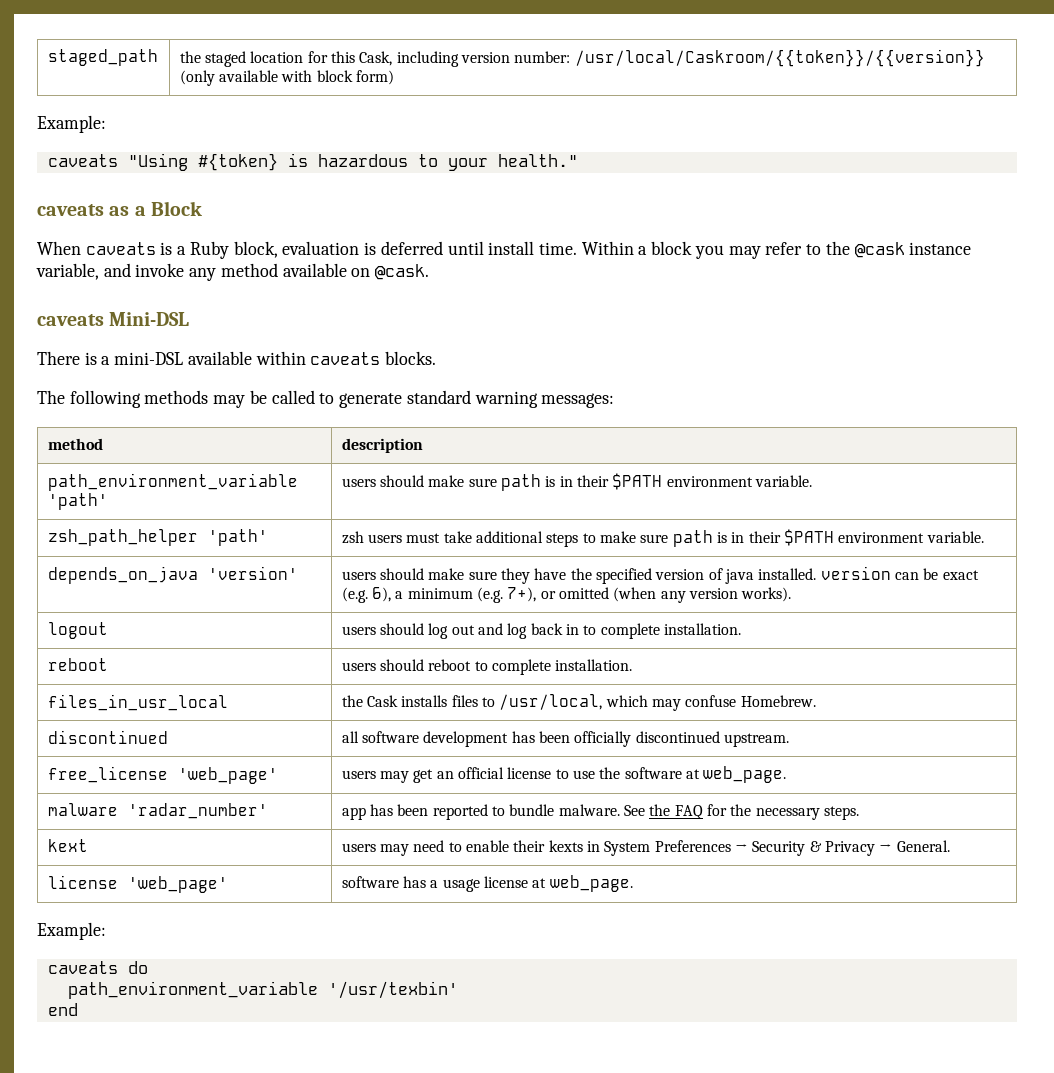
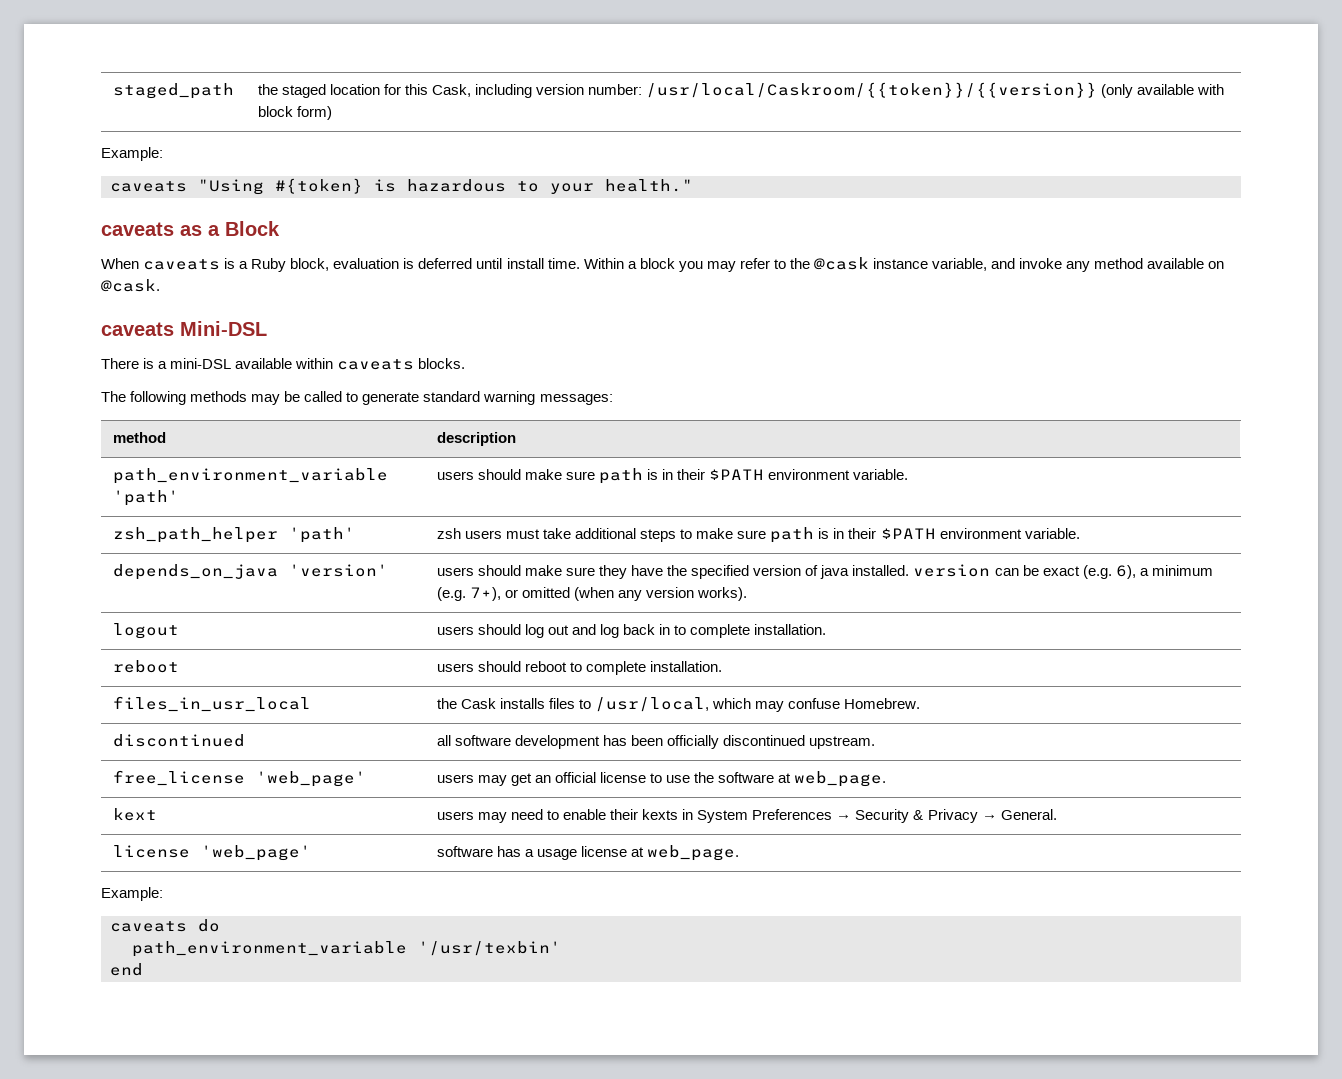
[47,803,268,819] [341,804,859,820] // malware 'radar_number' | app has been reported to bundle malware. See the FAQ for the necessary steps. -> (887, 779) none

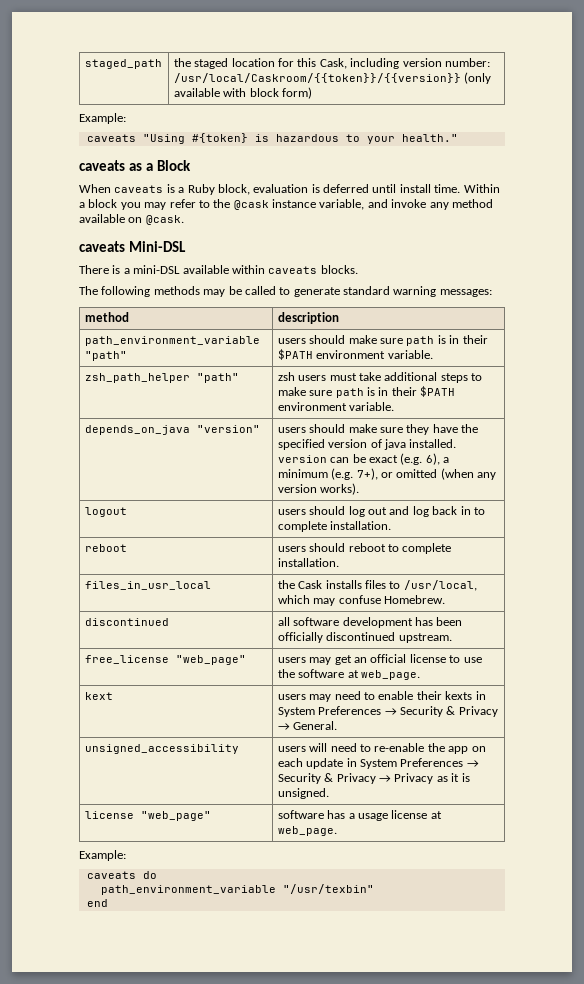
[112,490,179,506] 'path' -> [84,351,127,361] "path"
[288,527,355,543] 'path' -> [196,373,239,383] "path"
[288,564,388,577] 'version' -> [196,425,260,433] "version"
[255,771,366,787] 'web_page' -> [175,655,246,665] "web_page"
[112,845,311,861] // license 'web_page' -> [84,744,239,754] [277,743,486,754] [277,758,479,769] [277,773,470,784] [277,788,329,799] [84,811,211,821] // unsigned_accessibility | users will need to re-enable the app on each update in System Preferences → Security & Privacy → Privacy as it is unsigned. // license "web_page"
[418,941,561,956] '/usr/texbin' -> [282,884,374,894] "/usr/texbin"

